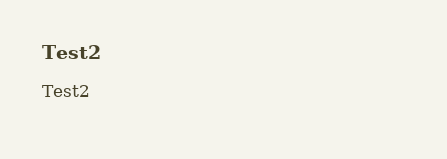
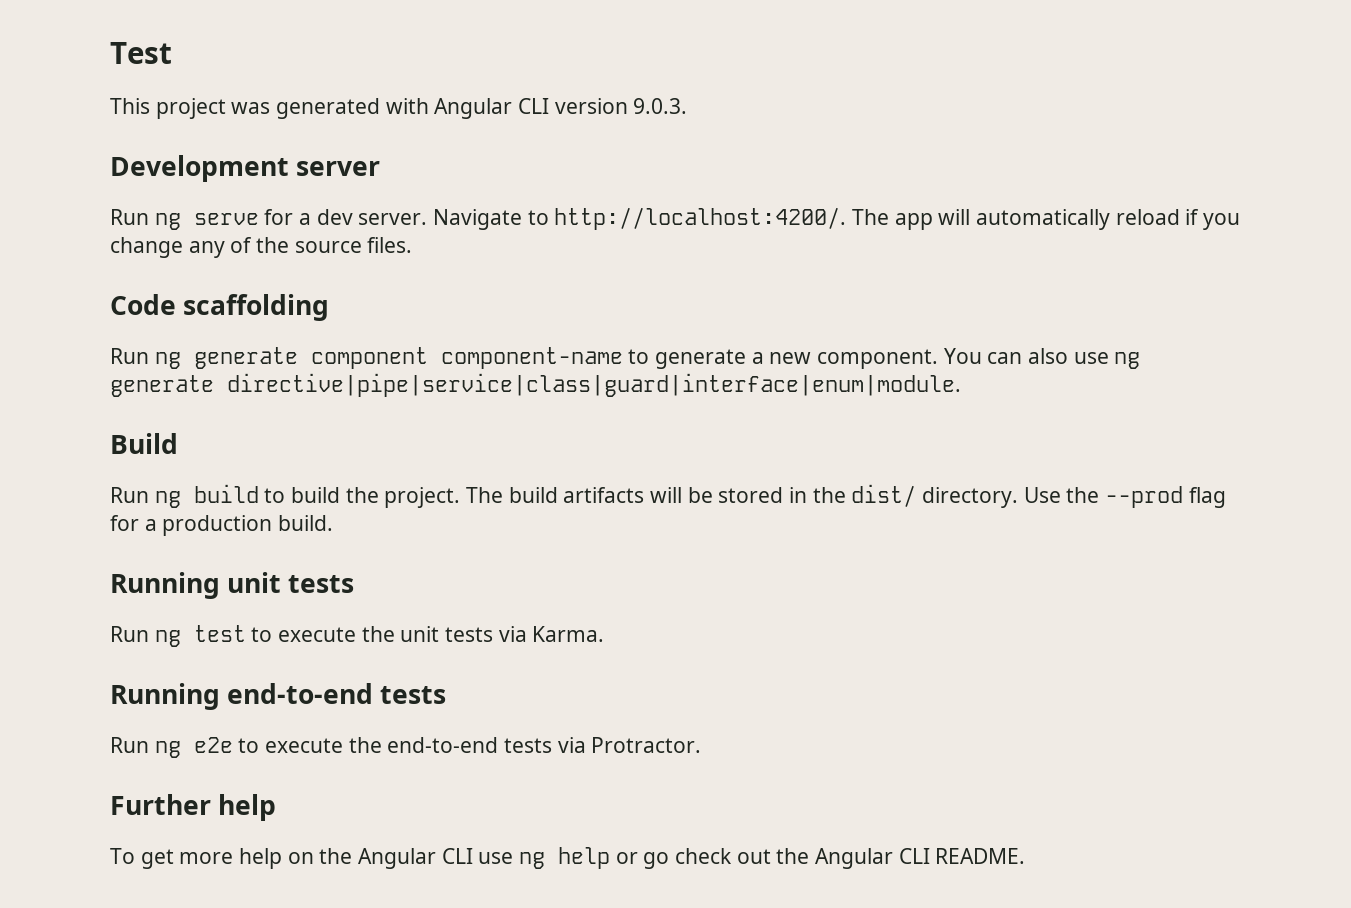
[42,45,101,59] [42,85,90,97] Test2 // Test2 -> [110,42,172,64] [110,98,688,119] [110,155,381,182] [110,207,1241,230] [110,237,413,258] [110,294,330,321] [110,347,1141,369] [110,373,961,397] [110,433,178,454] [110,484,1226,508] [110,515,334,536] [110,572,355,599] [110,625,605,647] [110,683,447,710] [110,737,702,758] [110,794,277,821] [110,847,1026,869] Test // This project was generated with Angular CLI version 9.0.3. // Development server // Run ng serve for a dev server. Navigate to http://localhost:4200/. The app will automatically reload if you change any of the source files. // Code scaffolding // Run ng generate component component-name to generate a new component. You can also use ng generate directive|pipe|service|class|guard|interface|enum|module. // Build // Run ng build to build the project. The build artifacts will be stored in the dist/ directory. Use the --prod flag for a production build. // Running unit tests // Run ng test to execute the unit tests via Karma. // Running end-to-end tests // Run ng e2e to execute the end-to-end tests via Protractor. // Further help // To get more help on the Angular CLI use ng help or go check out the Angular CLI README.

